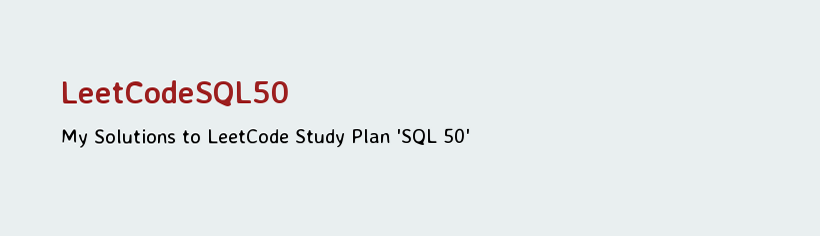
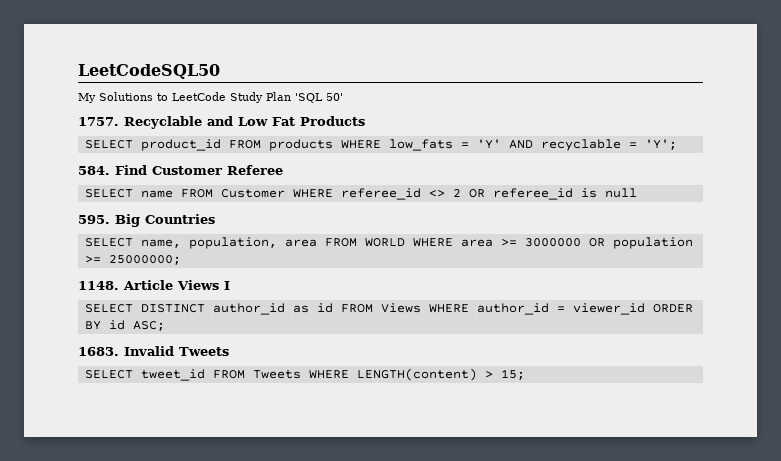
(471, 135) none -> [78,116,365,129] [84,139,677,151] [78,165,283,175] [84,188,637,200] [78,214,215,227] [84,237,693,249] [84,255,181,265] [78,280,230,290] [84,303,693,315] [84,320,165,331] [78,346,229,356] [84,368,525,381] // 1757. Recyclable and Low Fat Products // SELECT product_id FROM products WHERE low_fats = 'Y' AND recyclable = 'Y'; // 584. Find Customer Referee // SELECT name FROM Customer WHERE referee_id <> 2 OR referee_id is null // 595. Big Countries // SELECT name, population, area FROM WORLD WHERE area >= 3000000 OR population >= 25000000; // 1148. Article Views I // SELECT DISTINCT author_id as id FROM Views WHERE author_id = viewer_id ORDER BY id ASC; // 1683. Invalid Tweets // SELECT tweet_id FROM Tweets WHERE LENGTH(content) > 15;

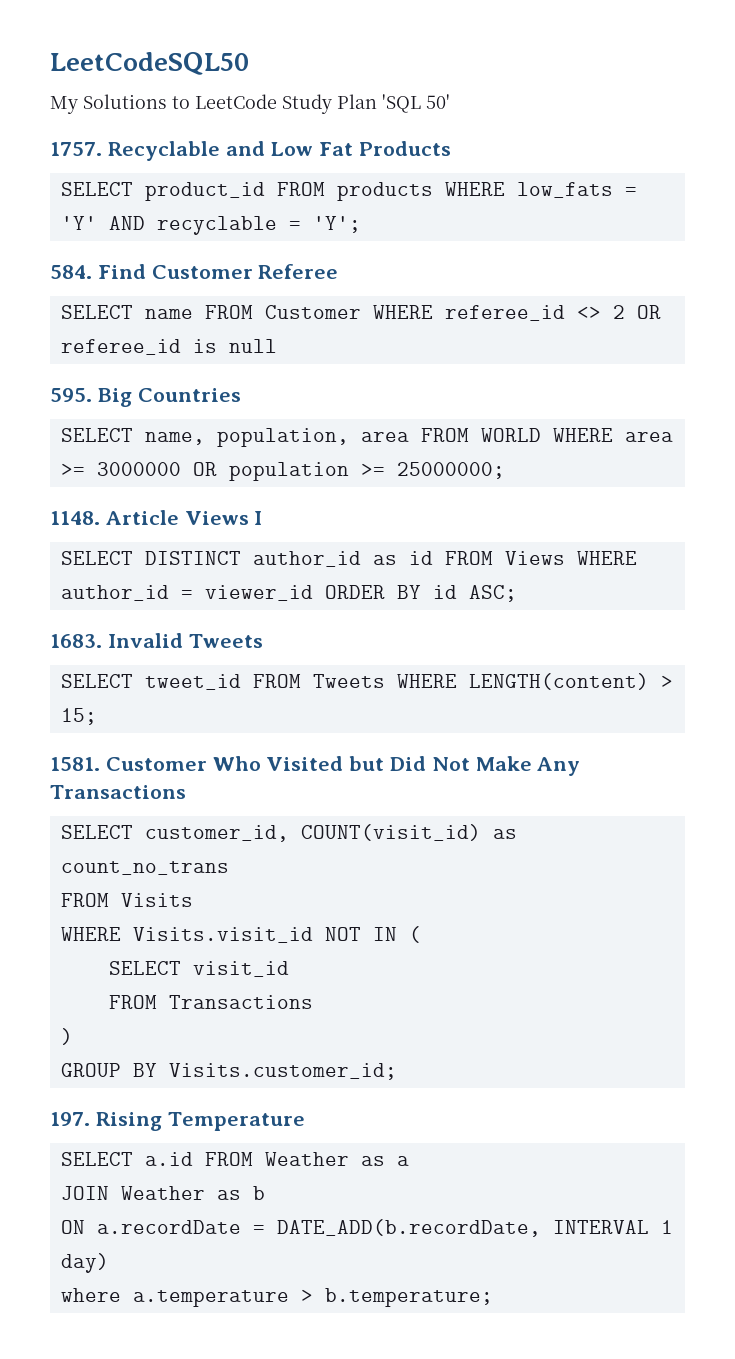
(525, 374) none -> [50,756,581,776] [50,785,186,799] [60,824,517,842] [60,861,229,875] [60,893,193,907] [60,926,421,943] [108,961,289,977] [108,995,313,1009] [60,1028,73,1045] [60,1063,397,1080] [50,1112,305,1131] [60,1152,409,1167] [60,1186,265,1201] [60,1219,673,1237] [60,1253,109,1273] [60,1288,493,1307] // 1581. Customer Who Visited but Did Not Make Any Transactions // SELECT customer_id, COUNT(visit_id) as count_no_trans // FROM Visits // WHERE Visits.visit_id NOT IN ( // SELECT visit_id // FROM Transactions // ) // GROUP BY Visits.customer_id; // 197. Rising Temperature // SELECT a.id FROM Weather as a // JOIN Weather as b // ON a.recordDate = DATE_ADD(b.recordDate, INTERVAL 1 day) // where a.temperature > b.temperature;

